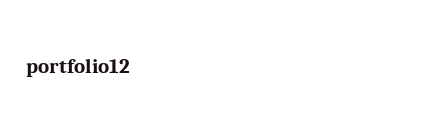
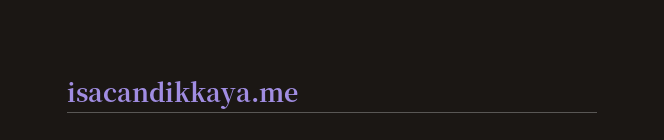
[26,58,130,77] portfolio12 -> [67,81,298,109] isacandikkaya.me

